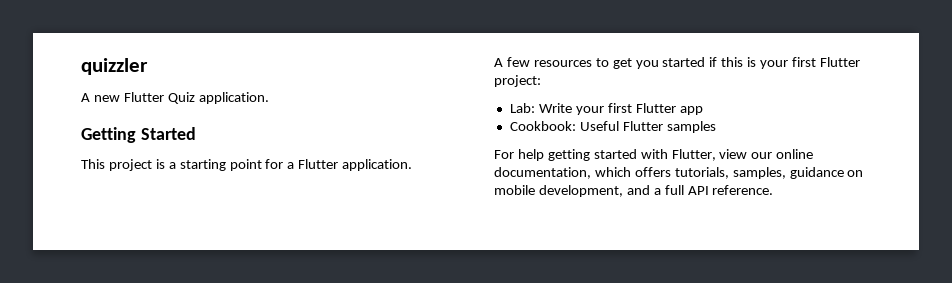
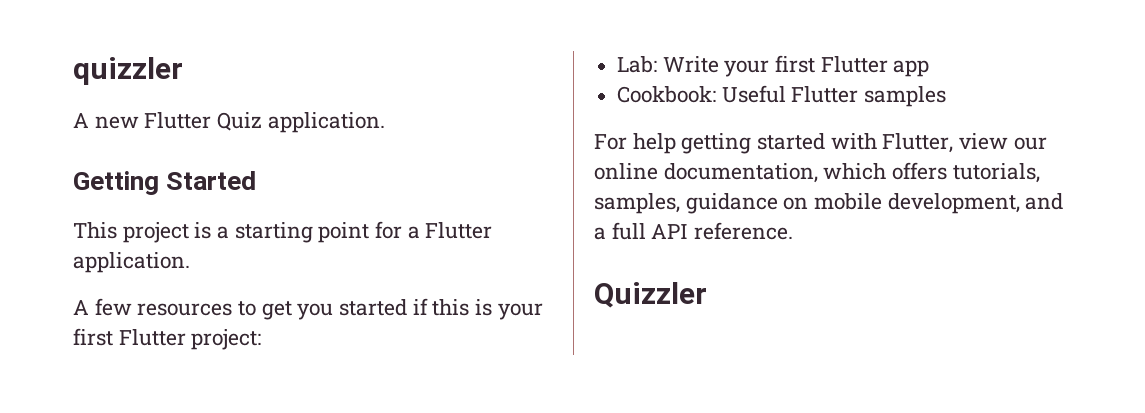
(774, 190) none -> [594,282,707,308] // Quizzler

